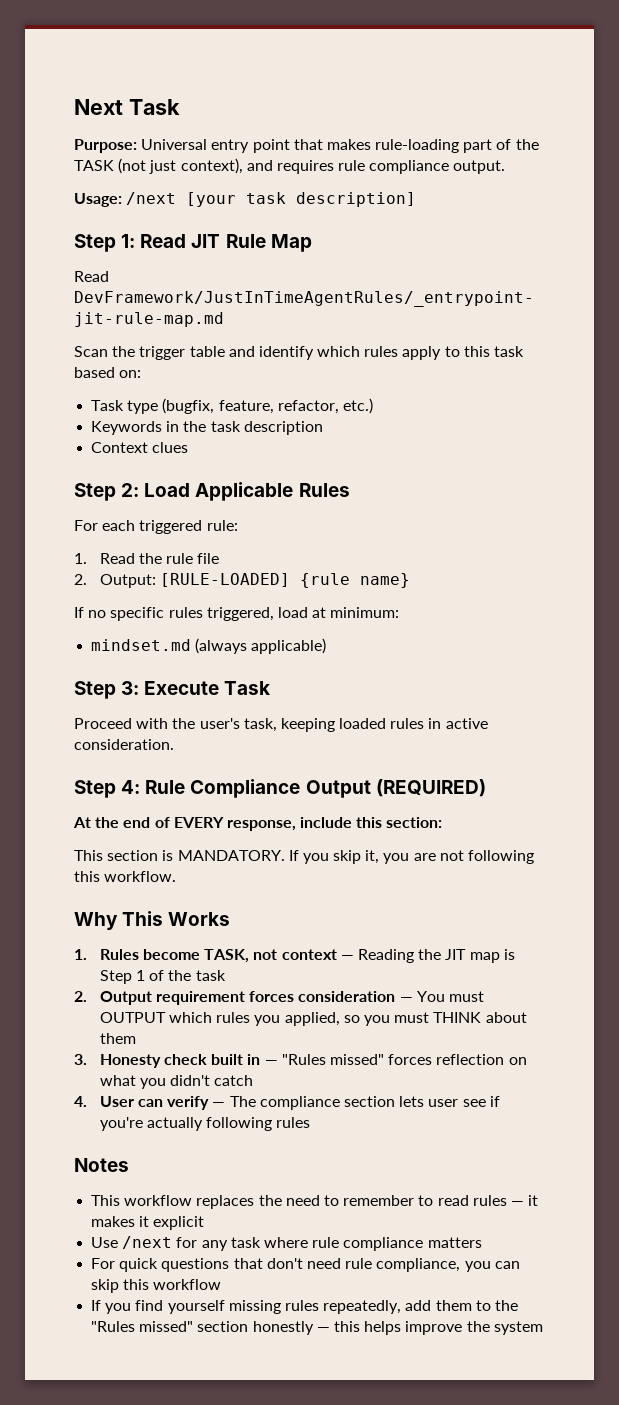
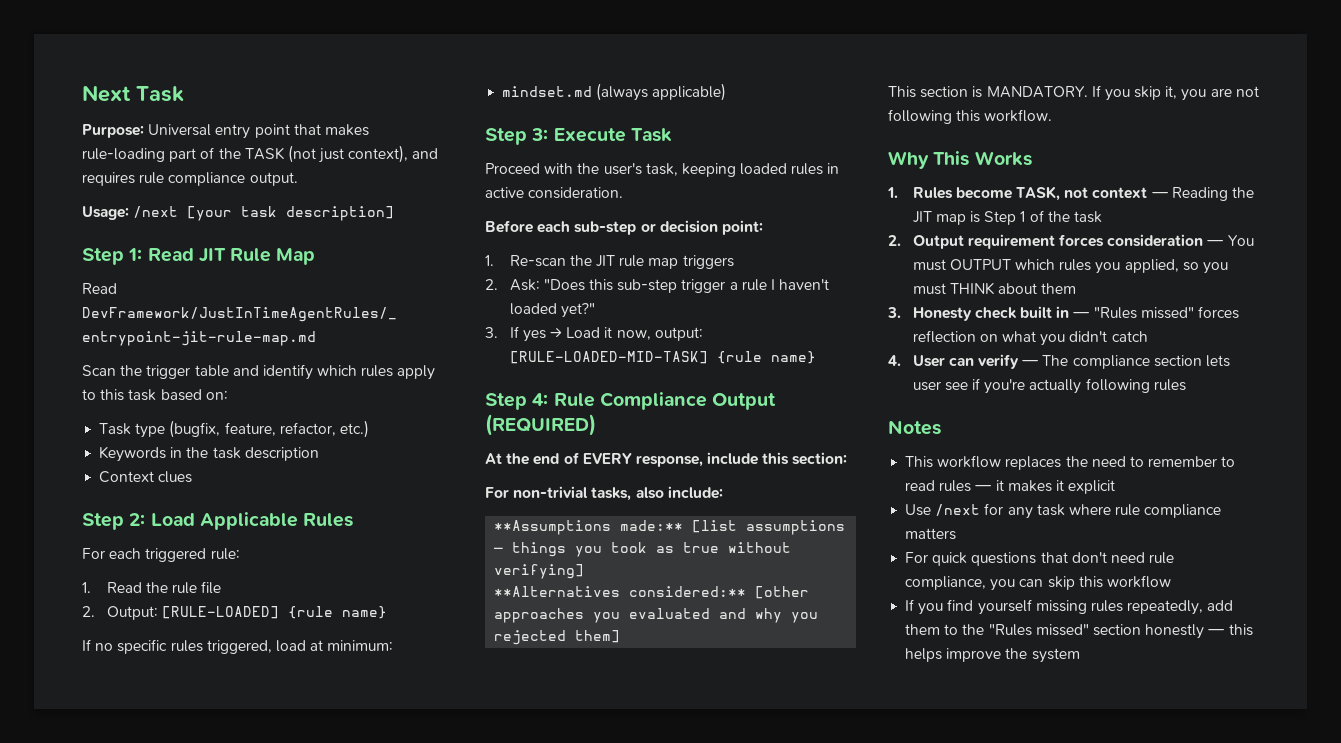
(174, 744) none -> [485,220,763,235] [485,255,734,269] [485,279,830,293] [509,303,595,318] [485,326,703,342] [509,351,816,364] // Before each sub-step or decision point: // 1. Re-scan the JIT rule map triggers // 2. Ask: "Does this sub-step trigger a rule I haven't loaded yet?" // 3. If yes → Load it now, output: [RULE-LOADED-MID-TASK] {rule name}
(443, 822) none -> [485,486,723,501] [494,520,846,535] [494,542,792,557] [494,564,585,579] [494,586,810,599] [494,608,819,623] [494,630,621,645] // For non-trivial tasks, also include: // **Assumptions made:** [list assumptions — things you took as true without verifying] // **Alternatives considered:** [other approaches you evaluated and why you rejected them]

